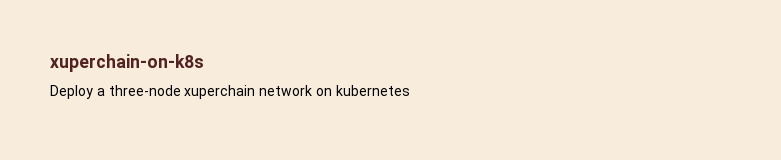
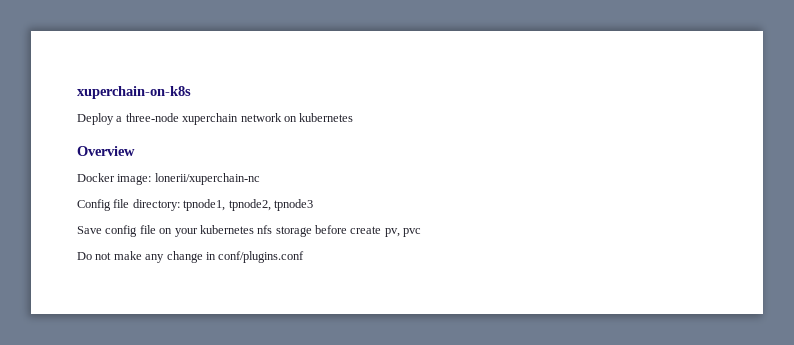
(410, 90) none -> [77,146,135,156] [77,173,260,185] [77,199,313,211] [77,225,422,237] [77,251,305,263] // Overview // Docker image: lonerii/xuperchain-nc // Config file directory: tpnode1, tpnode2, tpnode3 // Save config file on your kubernetes nfs storage before create pv, pvc // Do not make any change in conf/plugins.conf

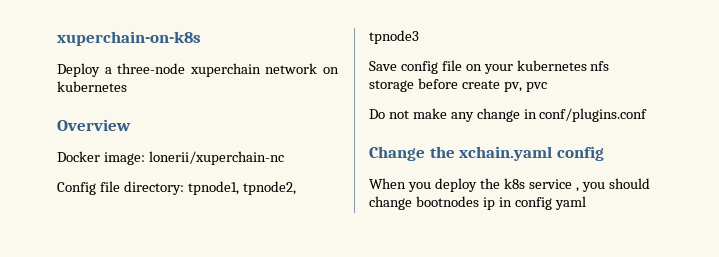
(305, 257) none -> [369,146,604,161] [369,178,650,192] [369,196,586,210] // Change the xchain.yaml config // When you deploy the k8s service , you should change bootnodes ip in config yaml

